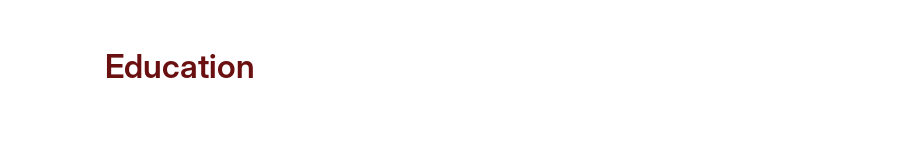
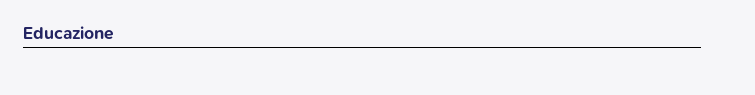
[105,54,255,78] Education -> [23,26,114,40] Educazione

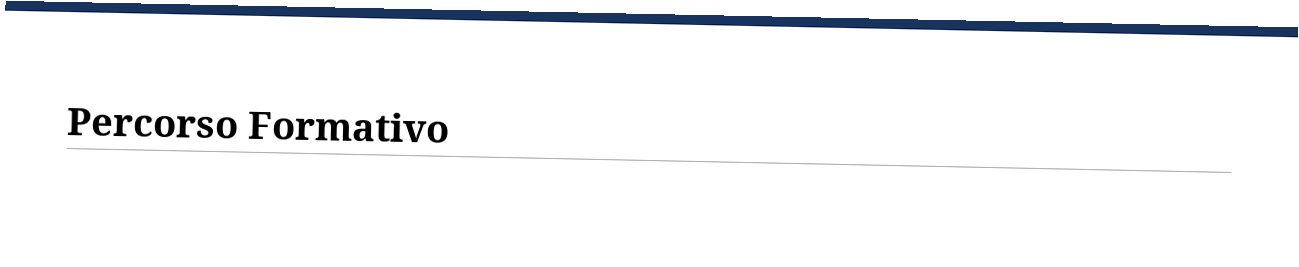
[23,26,114,40] Educazione -> [66,108,451,143] Percorso Formativo

